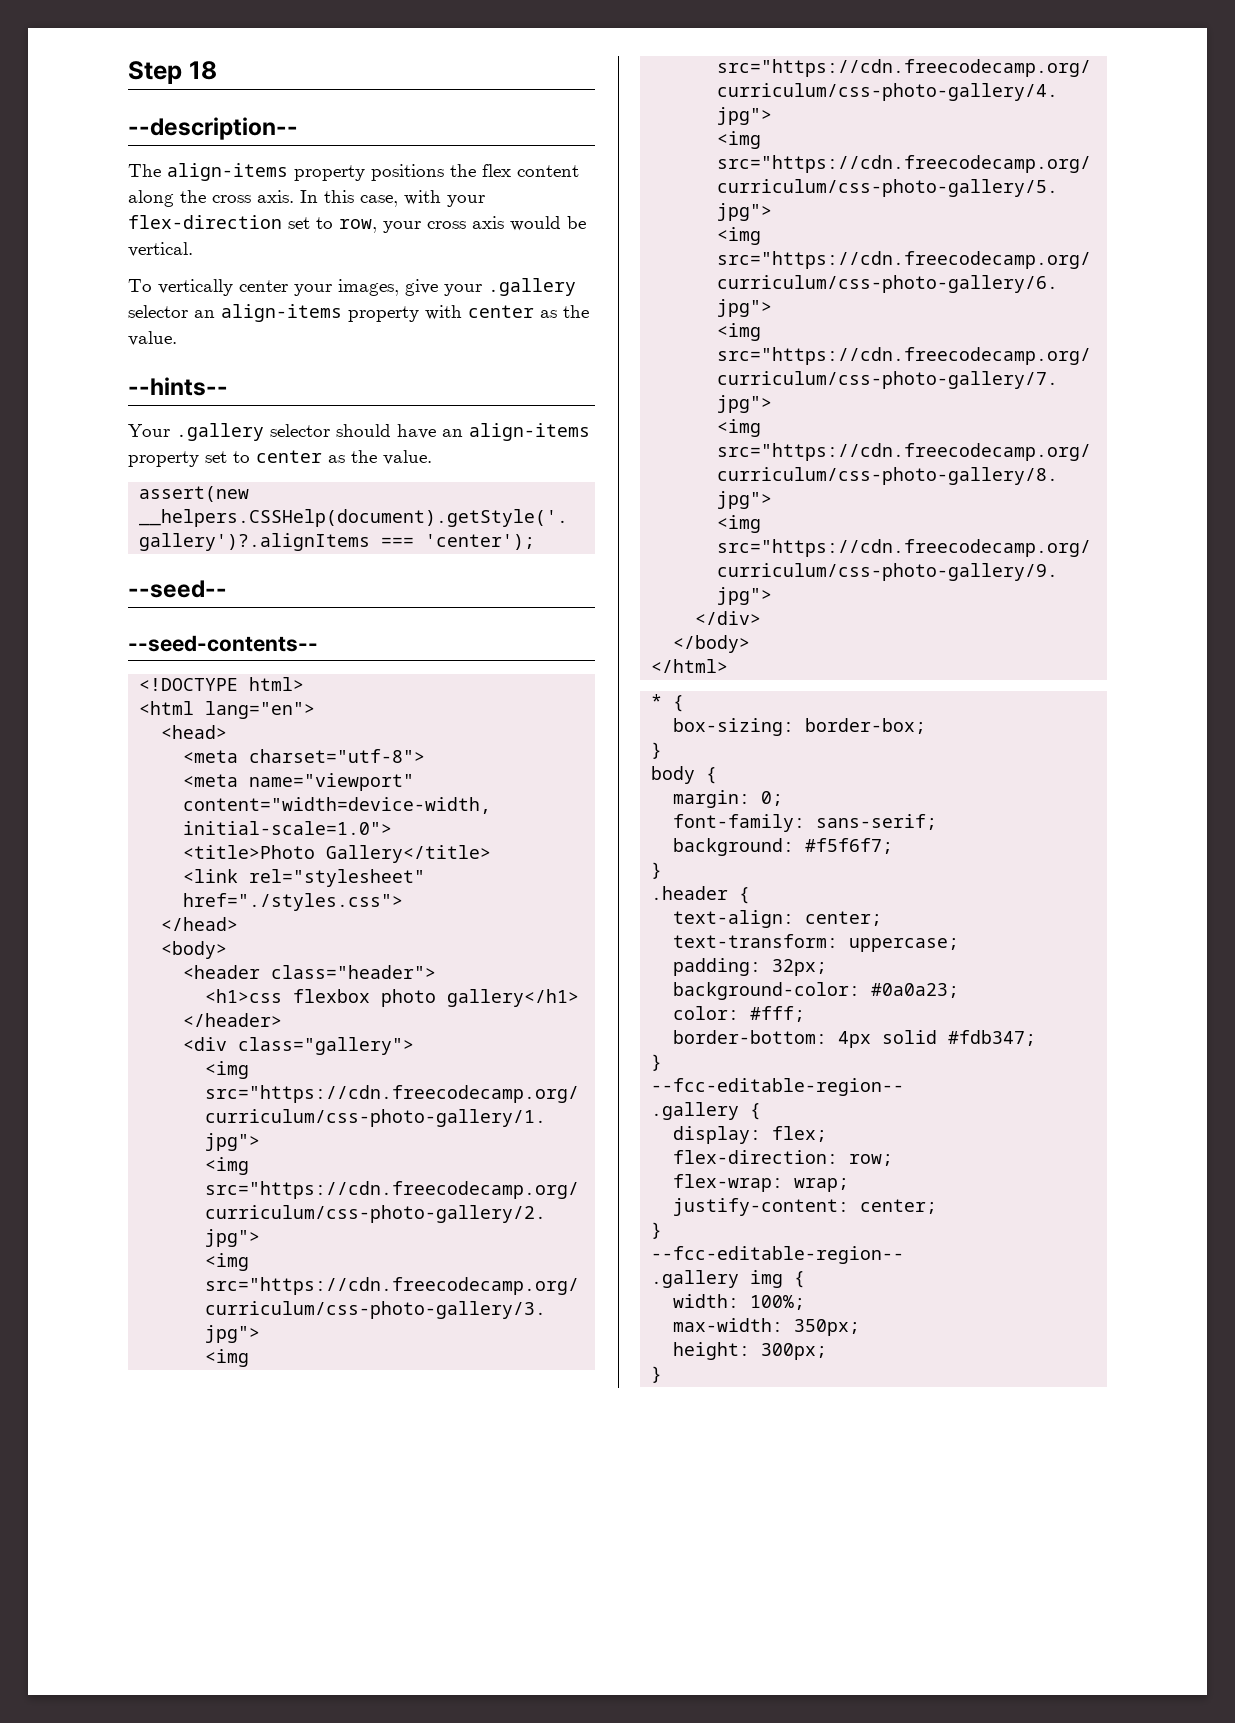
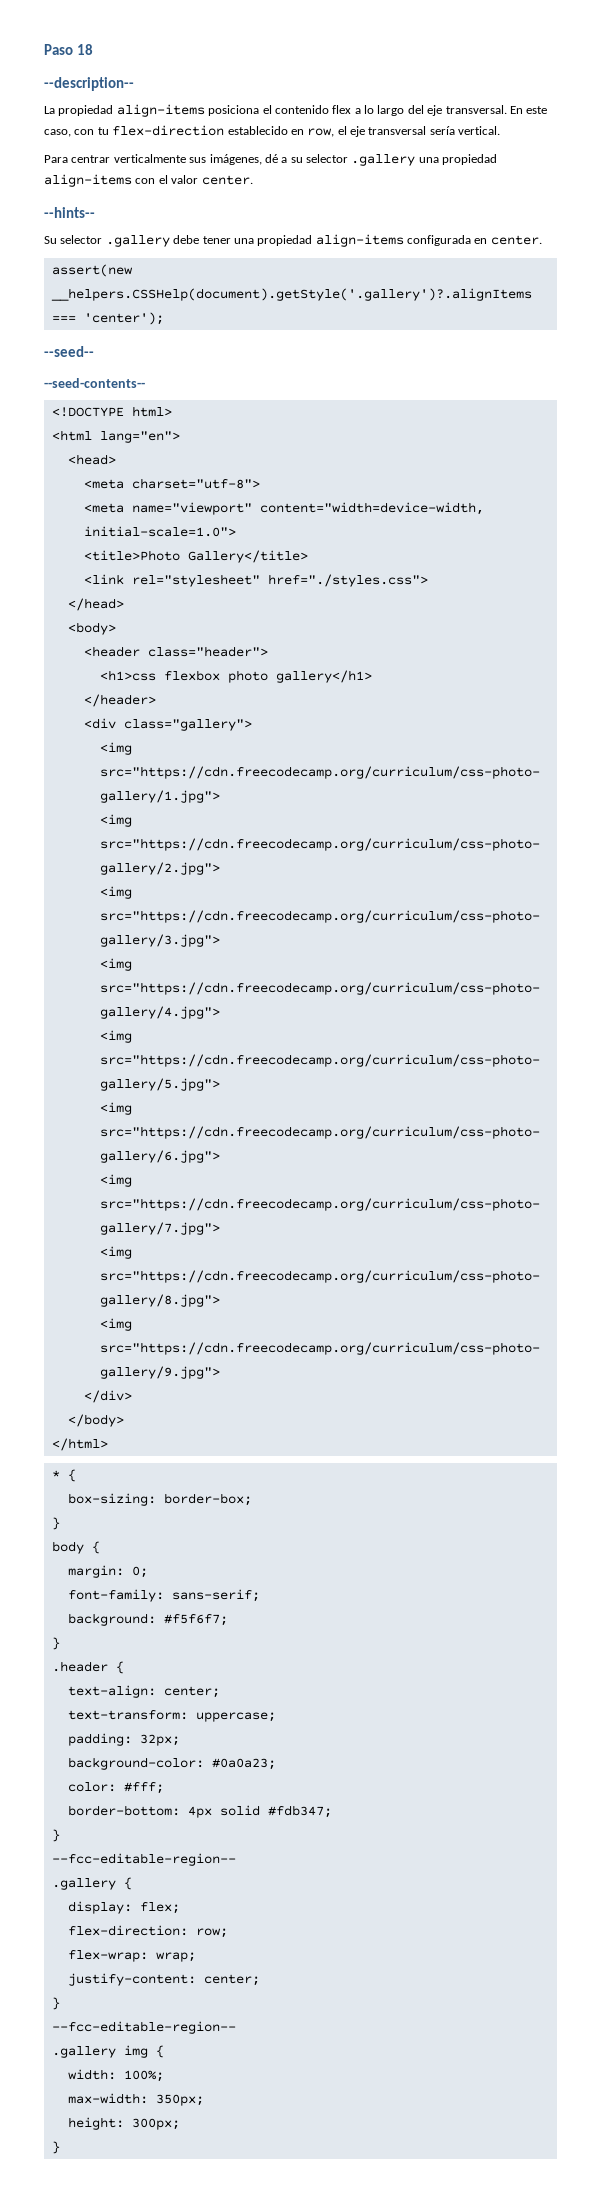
[128,61,182,84] Step -> [44,44,73,55] Paso
[128,163,579,181] [128,190,485,207] [128,215,586,233] [128,242,193,257] [128,278,576,296] [128,304,589,322] [128,331,177,346] [128,377,228,396] [128,423,590,441] [128,450,432,467] The align-items property positions the flex content along the cross axis. In this case, with your flex-direction set to row, your cross axis would be vertical. // To vertically center your images, give your .gallery selector an align-items property with center as the value. // --hints-- // Your .gallery selector should have an align-items property set to center as the value. -> [44,104,548,117] [44,125,501,137] [44,154,498,166] [44,174,253,187] [44,207,95,218] [44,234,542,247] La propiedad align-items posiciona el contenido flex a lo largo del eje transversal. En este caso, con tu flex-direction establecido en row, el eje transversal sería vertical. // Para centrar verticalmente sus imágenes, dé a su selector .gallery una propiedad align-items con el valor center. // --hints-- // Su selector .gallery debe tener una propiedad align-items configurada en center.

